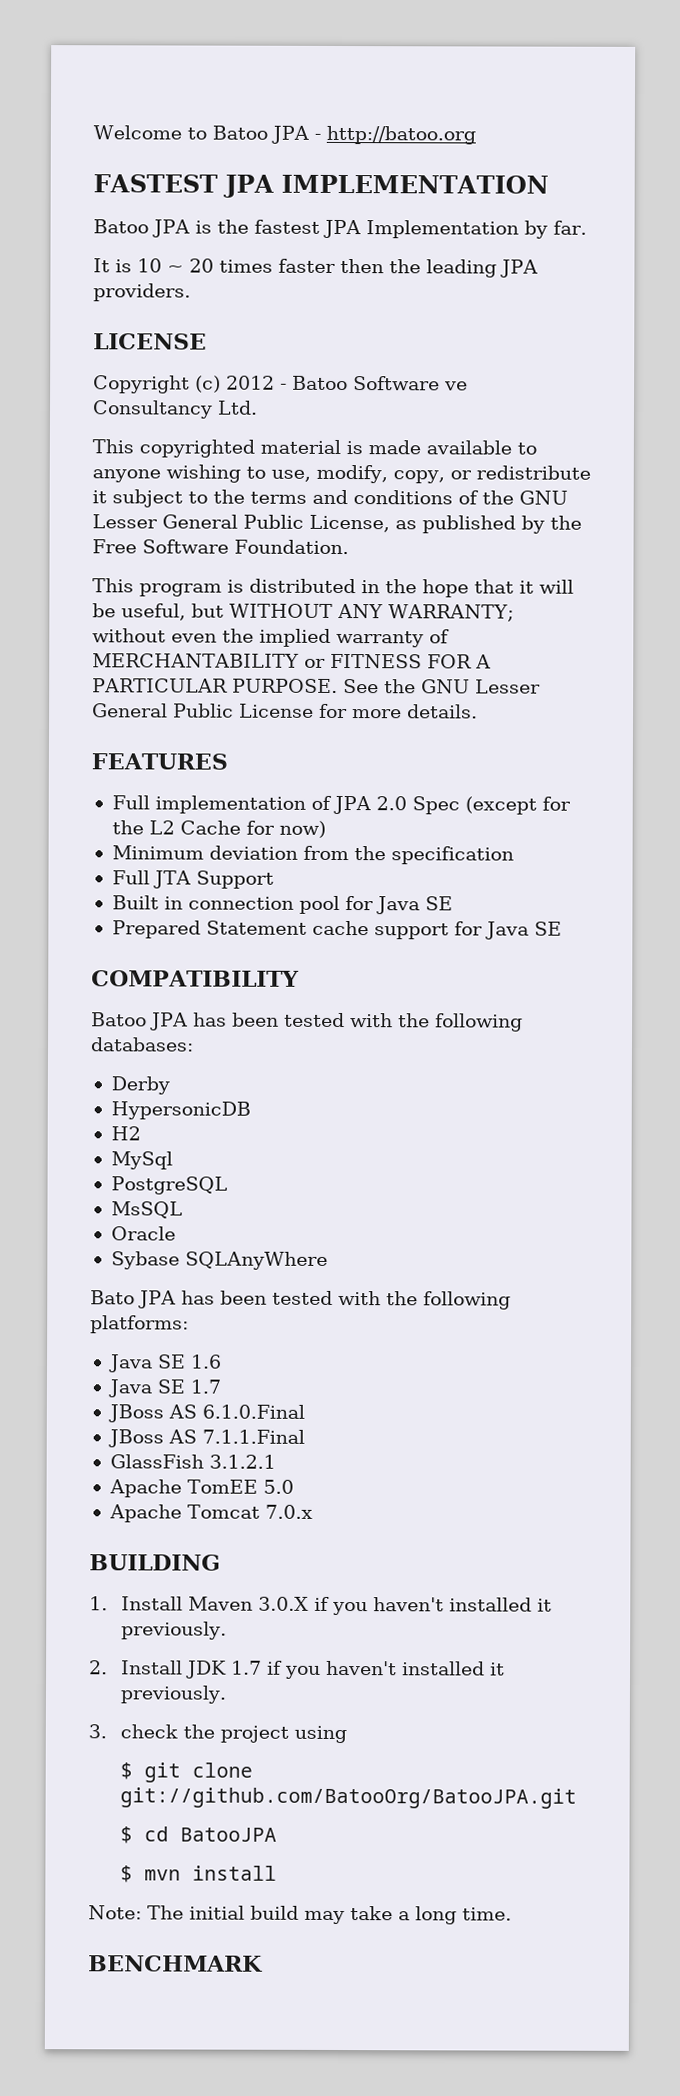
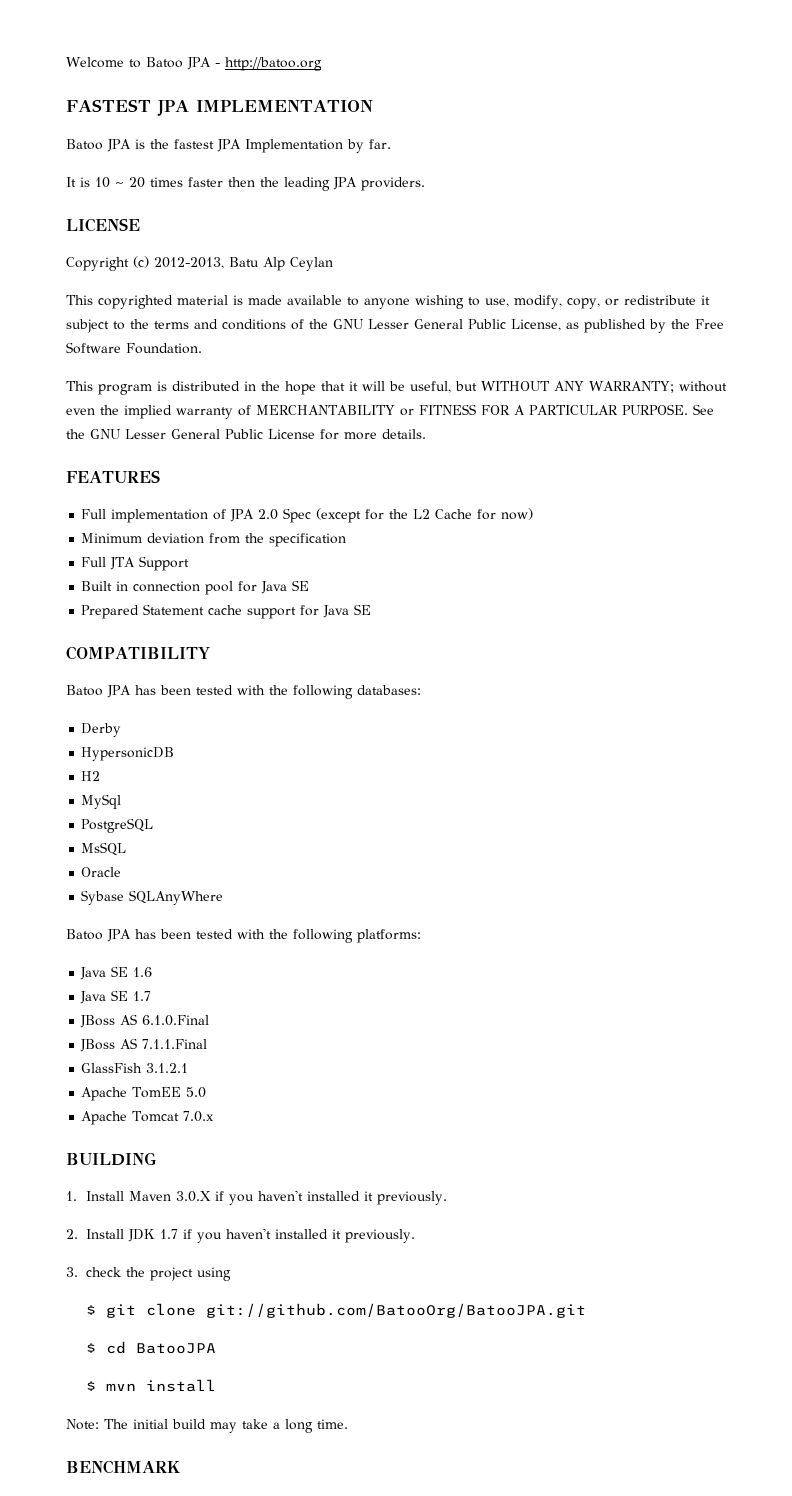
[226,375,468,391] [92,400,258,419] 2012 - Batoo Software ve Consultancy Ltd. -> [154,257,333,271] 2012-2013, Batu Alp Ceylan
[90,1290,135,1305] Bato -> [66,929,103,940] Batoo

